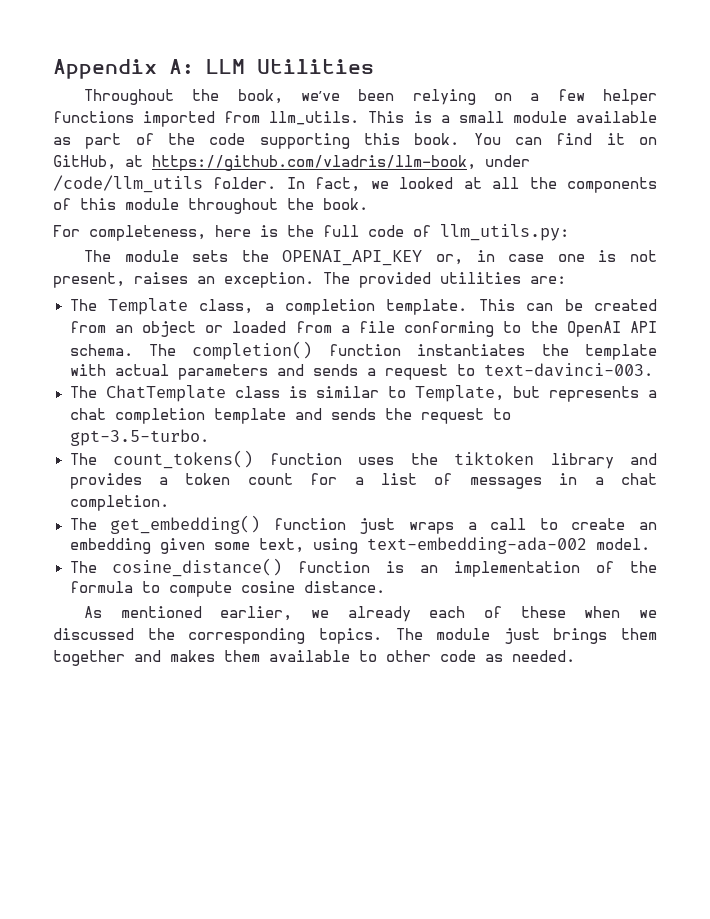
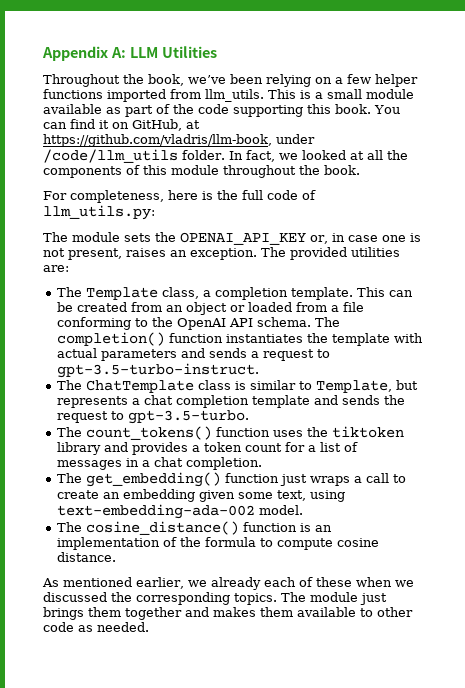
[483,363,653,377] text-davinci-003. -> [56,363,259,378] gpt-3.5-turbo-instruct.

